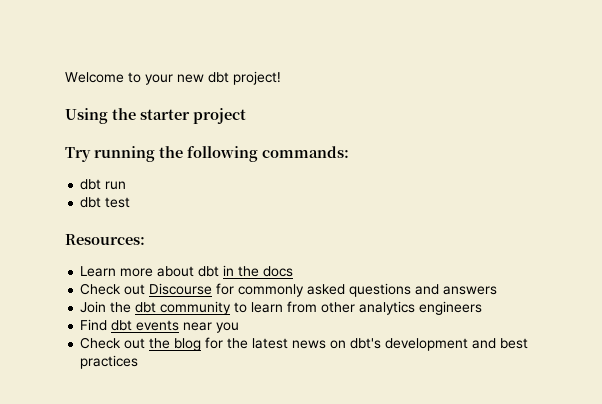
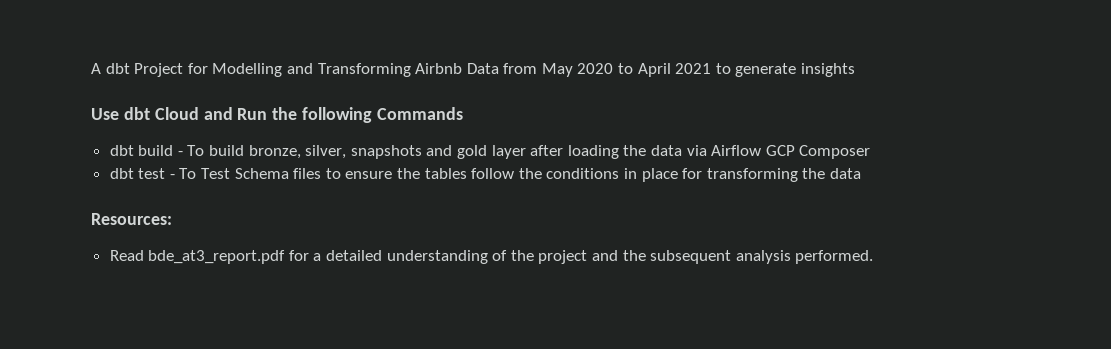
[65,71,281,85] [65,108,246,124] [65,146,155,162] Welcome to your new dbt project! // Using the starter project // Try running -> [91,63,856,77] [91,107,268,120] A dbt Project for Modelling and Transforming Airbnb Data from May 2020 to April 2021 to generate insights // Use dbt Cloud and Run
[262,146,349,158] [80,179,127,190] [80,197,131,208] [65,234,145,245] [80,265,294,277] [80,283,498,297] [80,301,483,315] [80,319,240,333] [80,337,529,351] [80,355,139,369] commands: // dbt run // dbt test // Resources: // Learn more about dbt in the docs // Check out Discourse for commonly asked questions and answers // Join the dbt community to learn from other analytics engineers // Find dbt events near you // Check out the blog for the latest news on dbt's development and best practices -> [377,107,464,120] [109,145,871,159] [109,168,861,182] [91,213,172,225] [109,250,874,264] Commands // dbt build - To build bronze, silver, snapshots and gold layer after loading the data via Airflow GCP Composer // dbt test - To Test Schema files to ensure the tables follow the conditions in place for transforming the data // Resources: // Read bde_at3_report.pdf for a detailed understanding of the project and the subsequent analysis performed.

